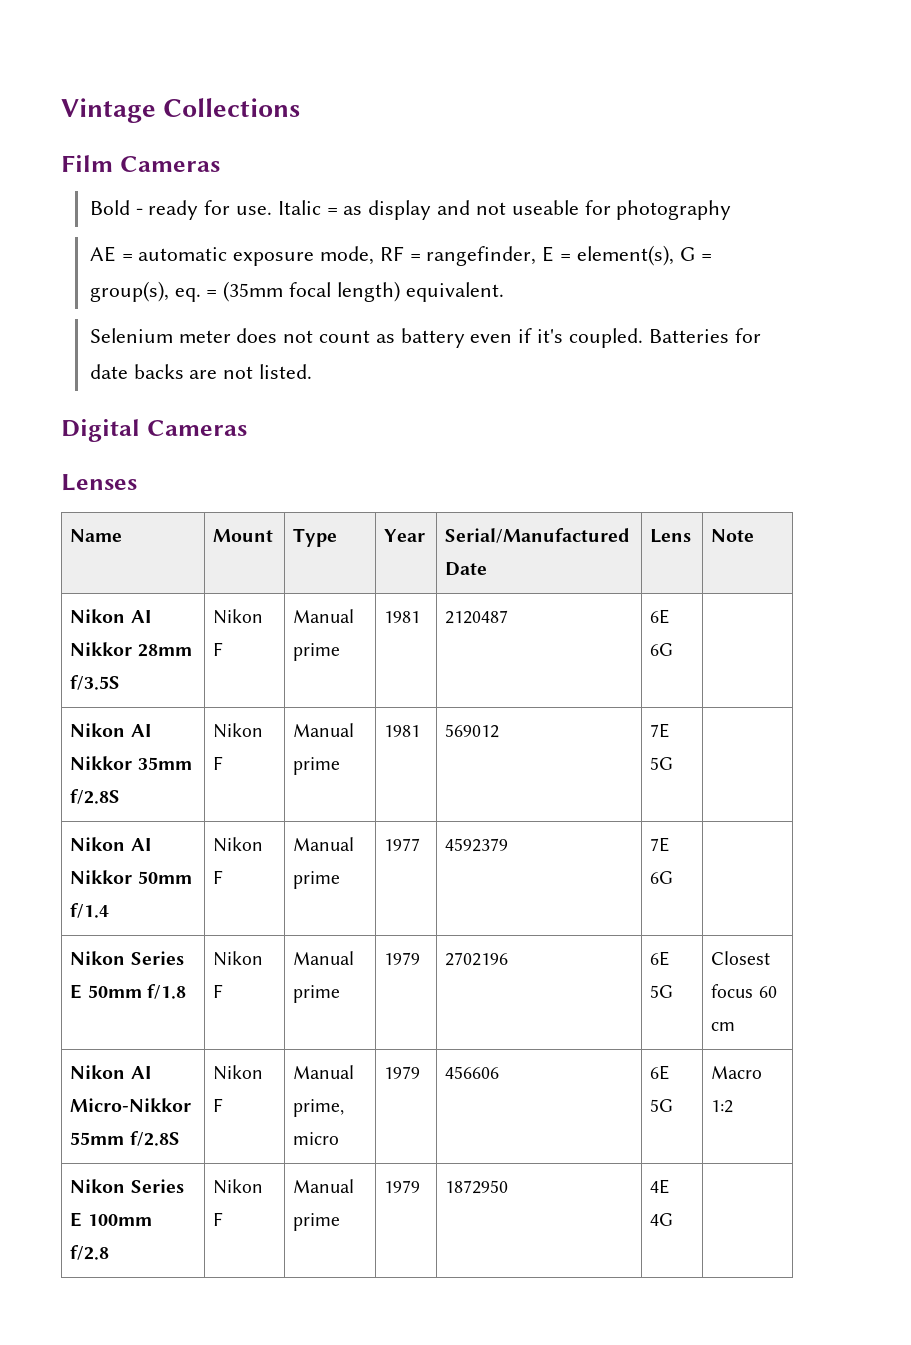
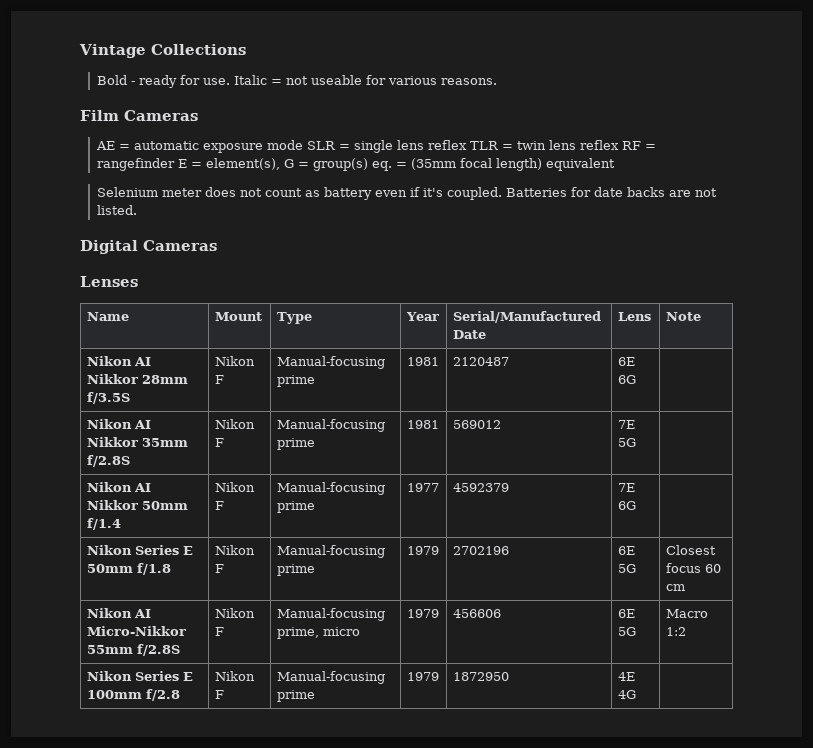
[61,155,220,172] // Film Cameras -> (246, 49) none
[343,200,732,220] [89,246,375,266] as display and not useable for photography // AE = automatic exposure mode, -> [286,75,498,85] [80,110,198,121] [96,140,620,153] not useable for various reasons. // Film Cameras // AE = automatic exposure mode SLR = single lens reflex TLR = twin lens reflex
[426,246,537,266] rangefinder, -> [97,158,176,171] rangefinder
[89,281,169,302] group(s), -> [313,158,369,171] group(s)
[405,282,504,302] equivalent. -> [546,158,616,171] equivalent
[293,609,355,623] Manual -> [276,356,385,369] Manual-focusing
[293,723,355,737] Manual -> [276,419,385,432] Manual-focusing
[293,837,355,851] Manual -> [276,482,385,495] Manual-focusing
[293,951,355,965] Manual -> [276,545,385,558] Manual-focusing
[293,1065,355,1079] Manual -> [276,608,385,621] Manual-focusing
[293,1179,355,1193] Manual -> [276,671,385,684] Manual-focusing

